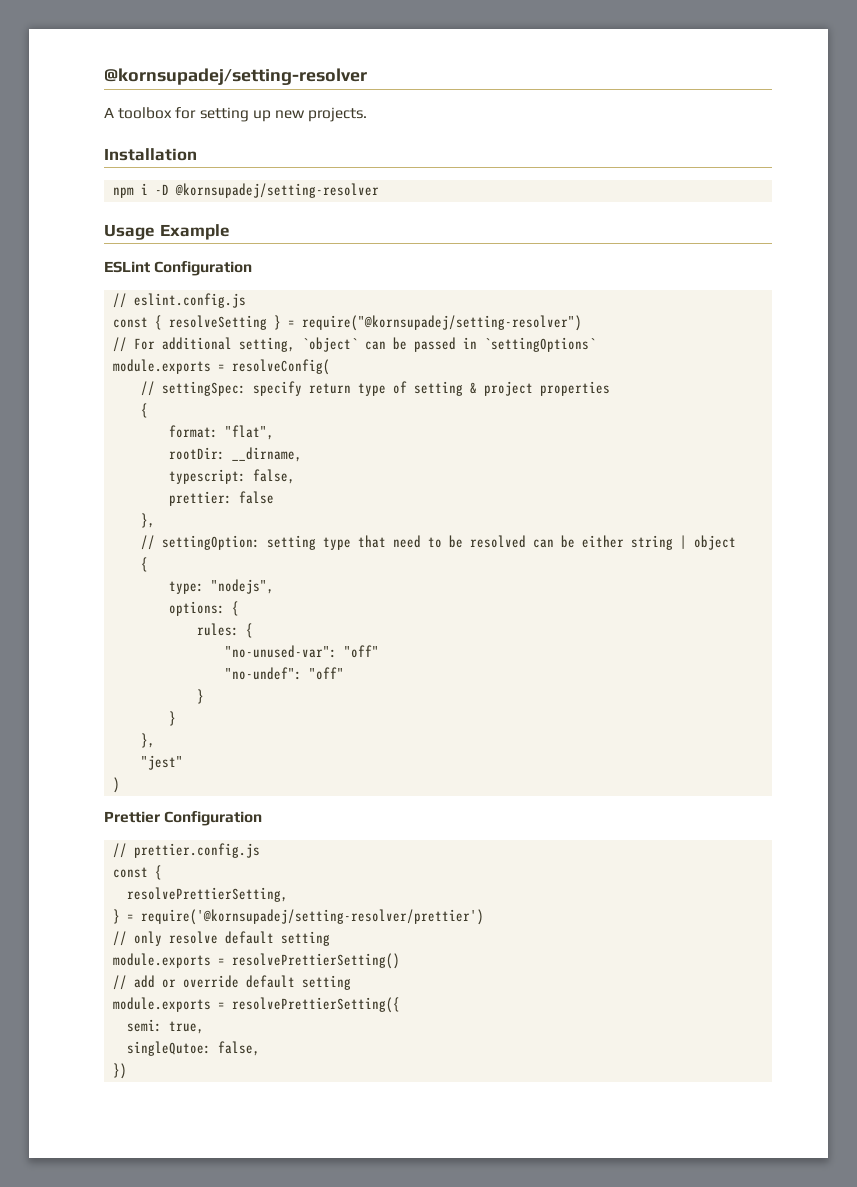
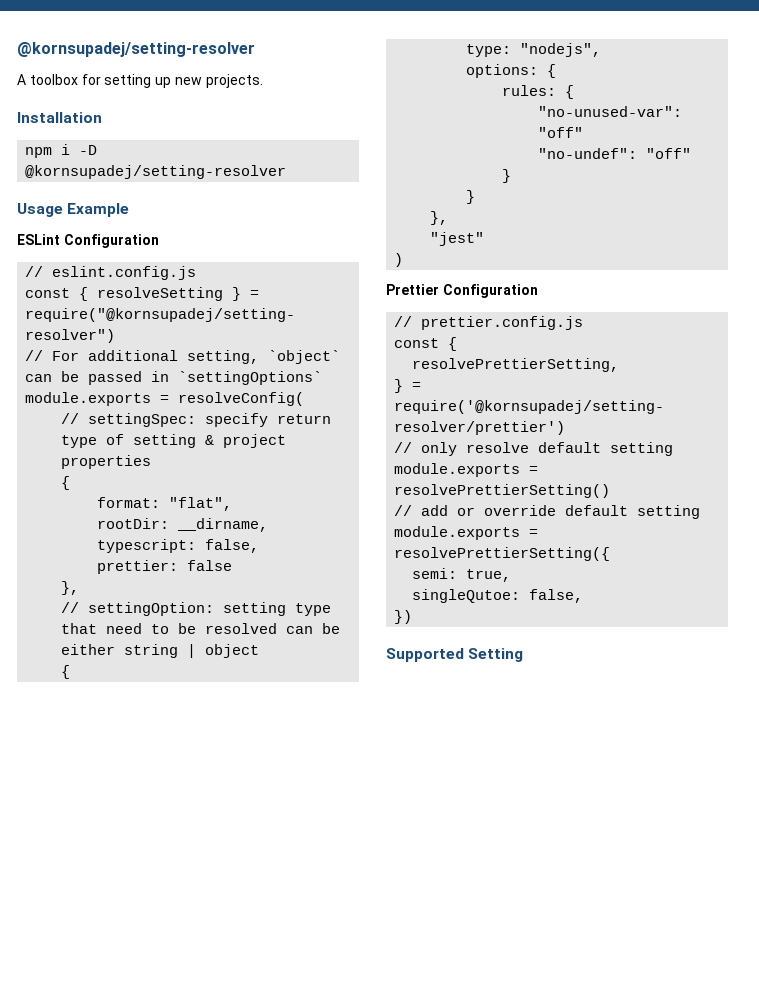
(128, 1071) none -> [386,648,524,662] // Supported Setting

